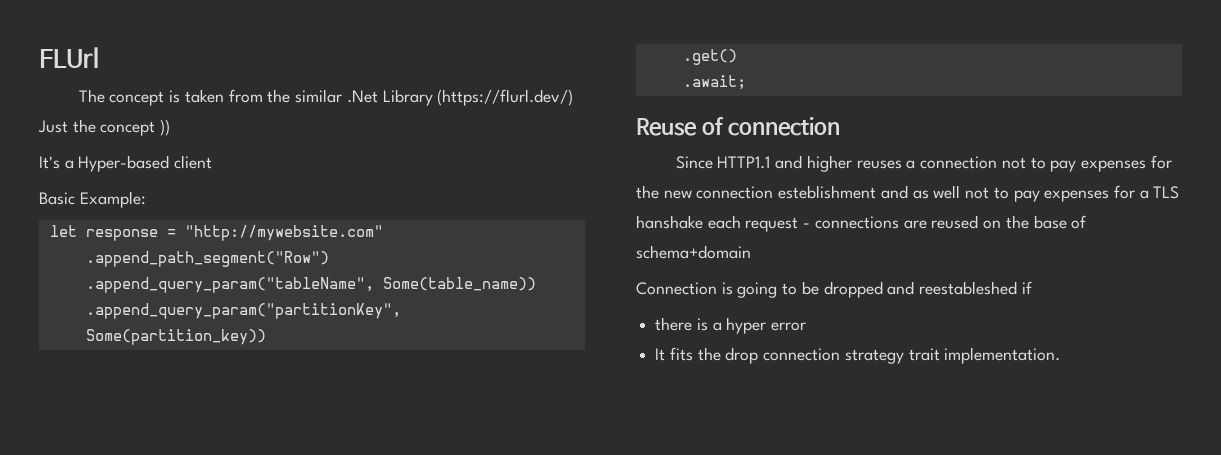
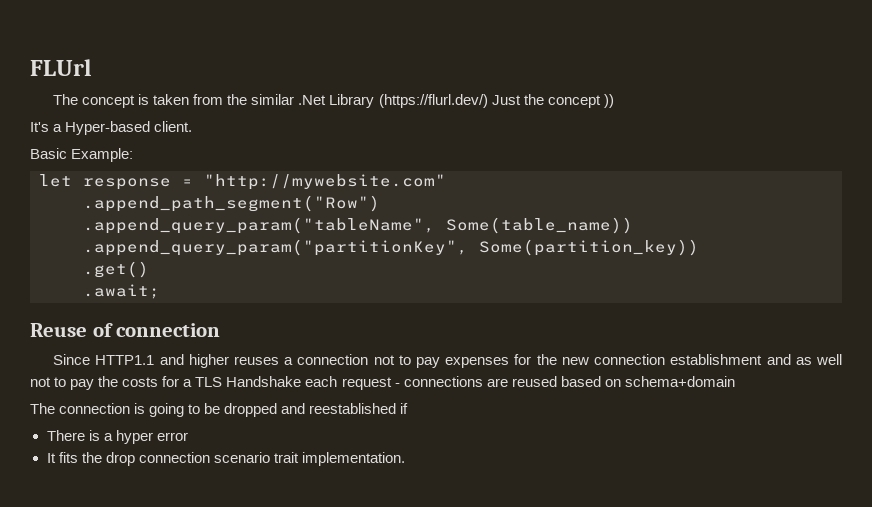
[174,155,213,169] client -> [154,121,193,132] client.
[778,185,877,199] esteblishment -> [670,354,763,365] establishment
[1044,190,1110,202] expenses -> [98,376,159,387] the costs
[636,215,703,229] hanshake -> [226,376,302,387] Handshake
[983,215,1087,229] on the base of -> [560,376,621,387] based on
[636,282,717,295] Connection -> [30,403,131,414] The connection
[919,281,1018,295] reestableshed -> [309,403,397,414] reestablished
[655,317,693,331] there -> [46,430,85,441] There
[844,349,904,364] strategy -> [213,452,270,463] scenario

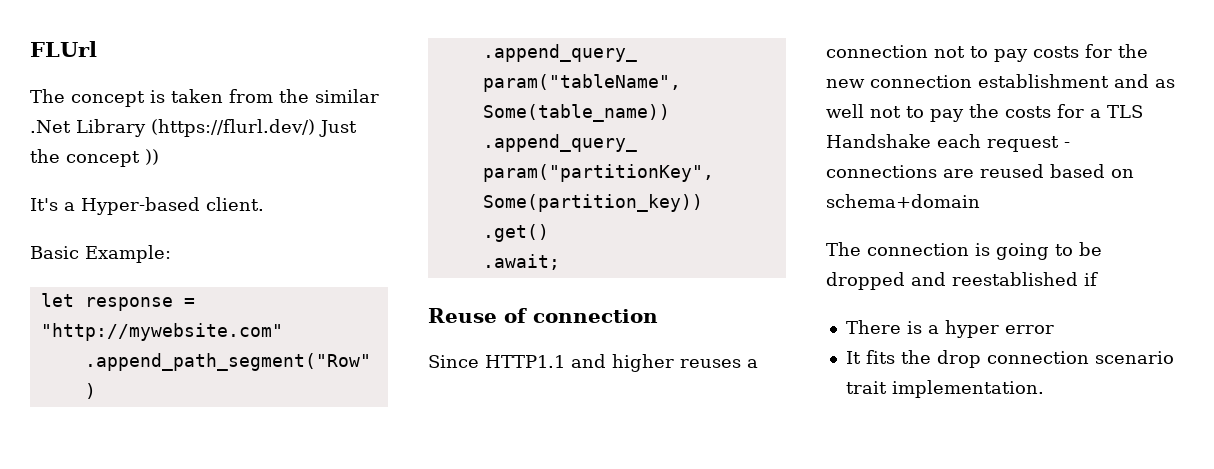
[445,357,510,368] expenses -> [1033,46,1079,58] costs

